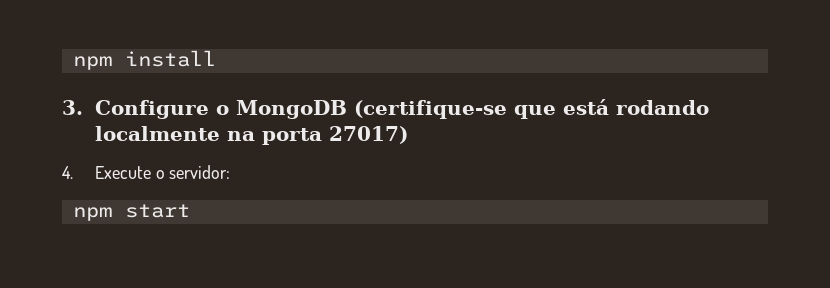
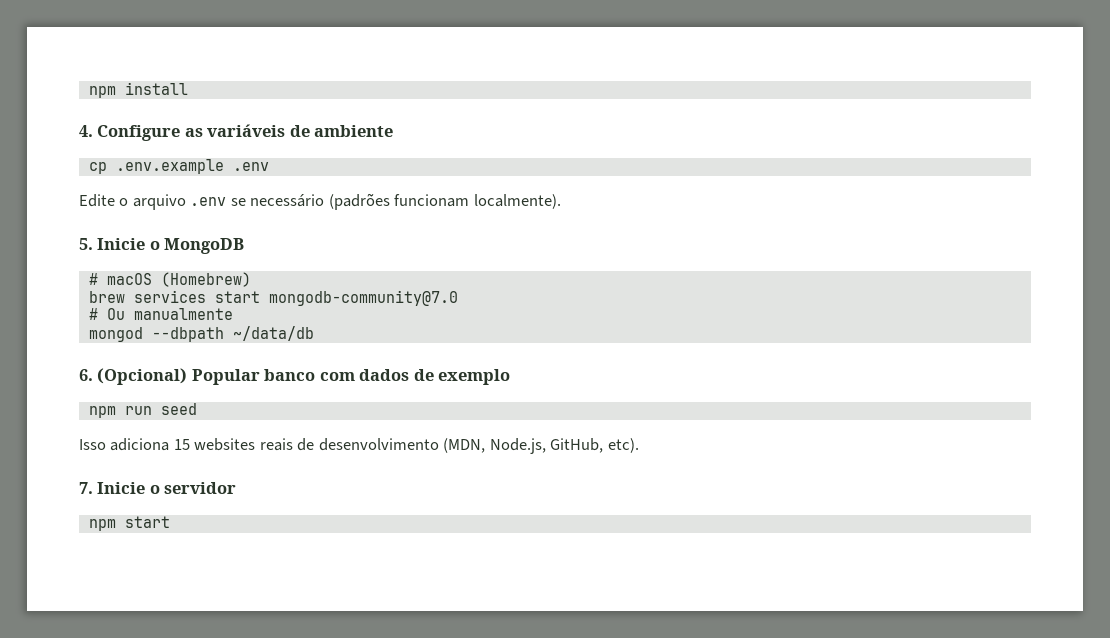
[62,99,709,119] [94,126,408,145] [62,165,231,179] 3. Configure o MongoDB (certifique-se que está rodando localmente na porta 27017) // 4. Execute o servidor: -> [79,124,394,141] [88,159,269,174] [79,193,561,210] [79,238,245,254] [88,272,251,287] [88,290,458,306] [88,308,233,320] [88,326,314,342] [79,368,511,385] [88,403,197,418] [79,438,639,454] [79,482,237,494] 4. Configure as variáveis de ambiente // cp .env.example .env // Edite o arquivo .env se necessário (padrões funcionam localmente). // 5. Inicie o MongoDB // # macOS (Homebrew) // brew services start mongodb-community@7.0 // # Ou manualmente // mongod --dbpath ~/data/db // 6. (Opcional) Popular banco com dados de exemplo // npm run seed // Isso adiciona 15 websites reais de desenvolvimento (MDN, Node.js, GitHub, etc). // 7. Inicie o servidor

